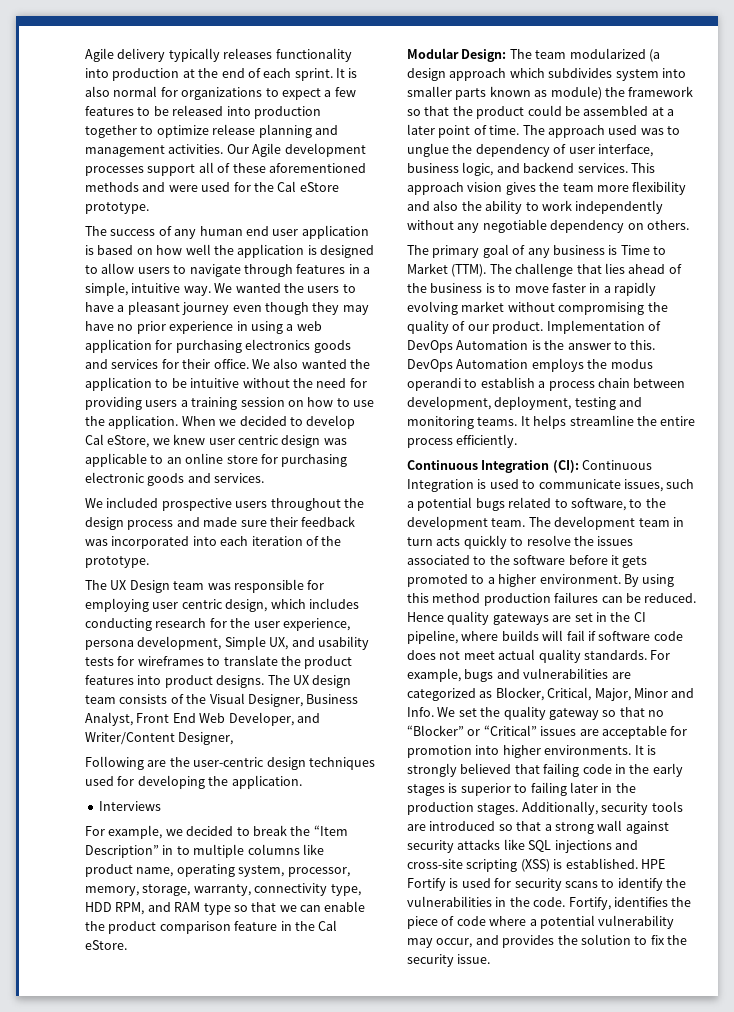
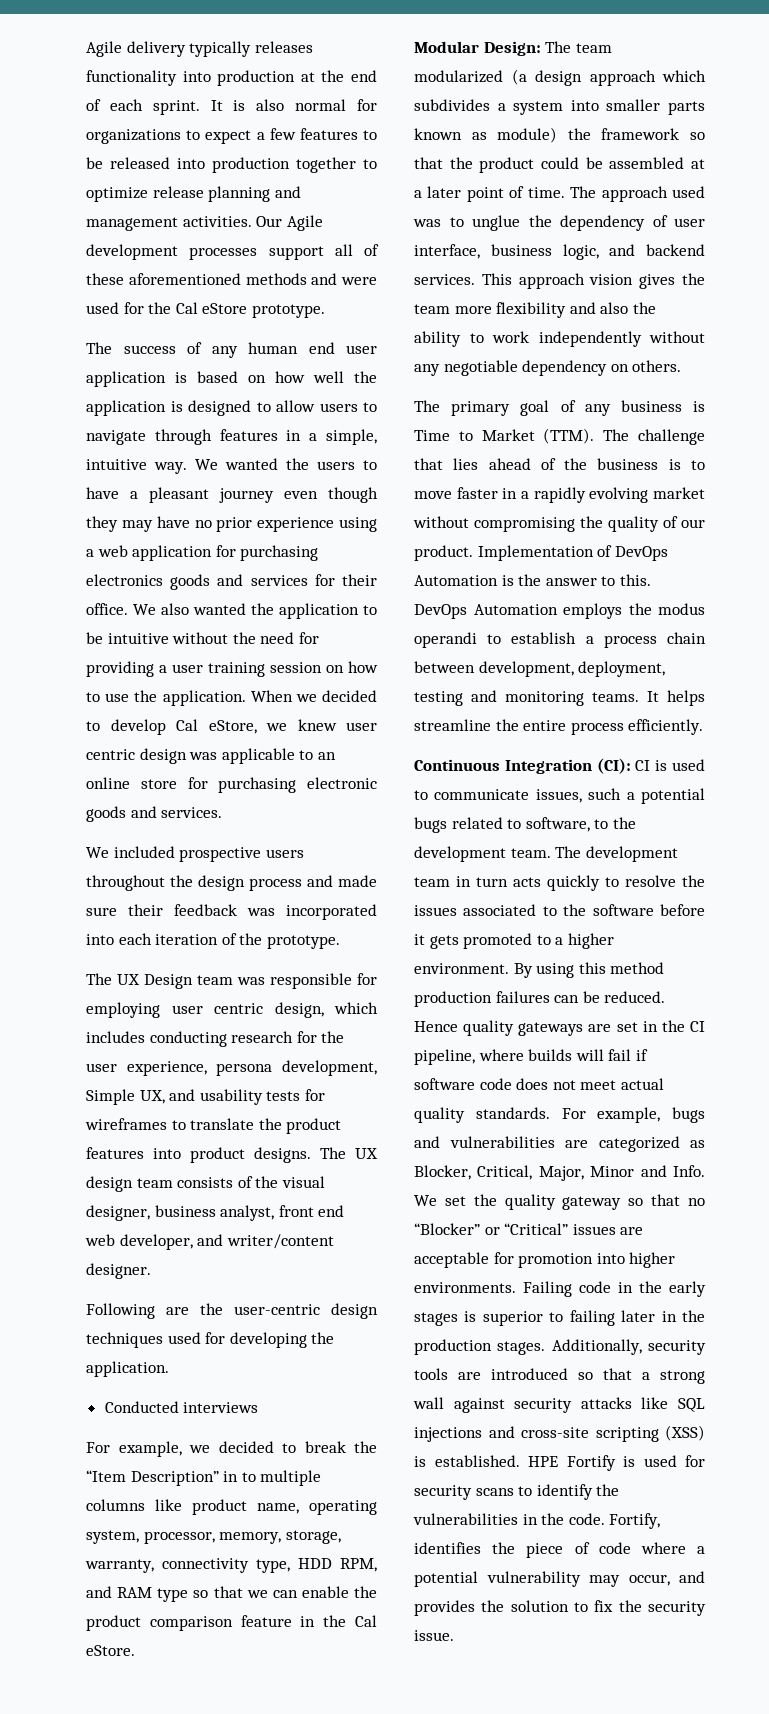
[236,321,248,331] in -> (335, 524) none
[145,400,188,407] users a -> [159,664,203,673] a user
[209,693,359,707] [85,712,320,726] [85,732,234,745] Visual Designer, Business Analyst, Front End Web Developer, and Writer/Content Designer, -> [281,1176,325,1188] [86,1205,345,1221] [85,1234,334,1250] [86,1263,151,1279] visual designer, business analyst, front end web developer, and writer/content designer.
[98,801,161,811] Interviews -> [104,1401,259,1413] Conducted interviews
(613, 73) none -> [497,103,506,111] a
[582,460,653,470] [407,479,474,492] Continuous Integration -> [635,760,651,771] CI
[634,745,656,755] [407,763,580,777] It is strongly believed that failing -> [523,1281,572,1297] Failing

